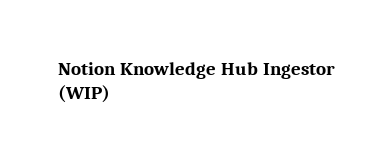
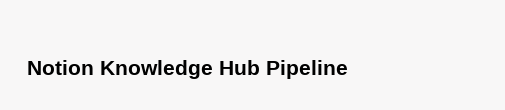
[262,63,335,79] [58,85,110,103] Ingestor (WIP) -> [266,60,348,79] Pipeline

